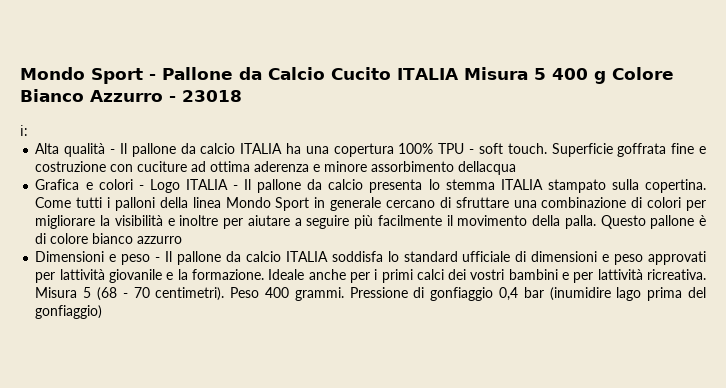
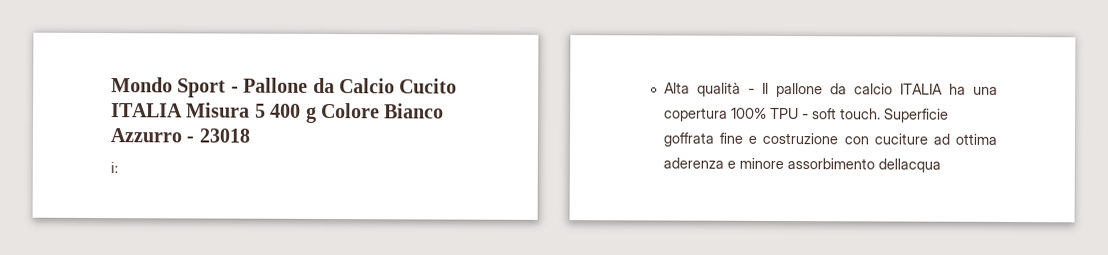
[35,179,707,193] [35,197,707,211] [35,215,707,229] [35,233,183,244] [35,251,706,265] [35,269,707,283] [35,287,706,301] [35,305,103,319] // Grafica e colori - Logo ITALIA - Il pallone da calcio presenta lo stemma ITALIA stampato sulla copertina. Come tutti i palloni della linea Mondo Sport in generale cercano di sfruttare una combinazione di colori per migliorare la visibilità e inoltre per aiutare a seguire più facilmente il movimento della palla. Questo pallone è di colore bianco azzurro // Dimensioni e peso - Il pallone da calcio ITALIA soddisfa lo standard ufficiale di dimensioni e peso approvati per lattività giovanile e la formazione. Ideale anche per i primi calci dei vostri bambini e per lattività ricreativa. Misura 5 (68 - 70 centimetri). Peso 400 grammi. Pressione di gonfiaggio 0,4 bar (inumidire lago prima del gonfiaggio) -> (941, 165) none

